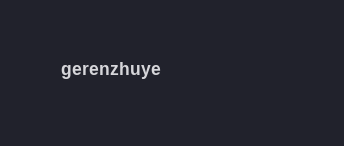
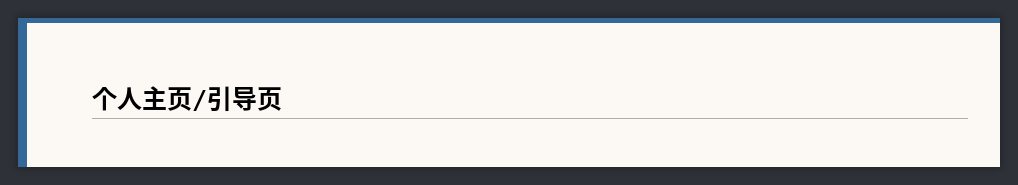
[61,62,161,79] gerenzhuye -> [92,86,282,112] 个人主页/引导页

